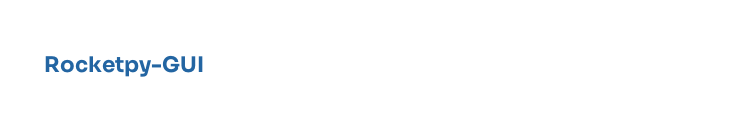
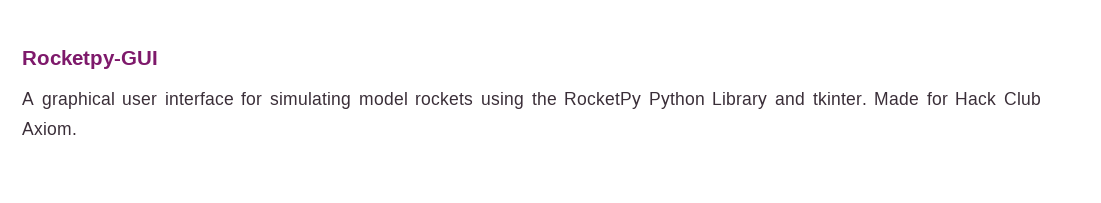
(204, 66) none -> [22,92,1041,109] [22,122,77,135] // A graphical user interface for simulating model rockets using the RocketPy Python Library and tkinter. Made for Hack Club Axiom.

